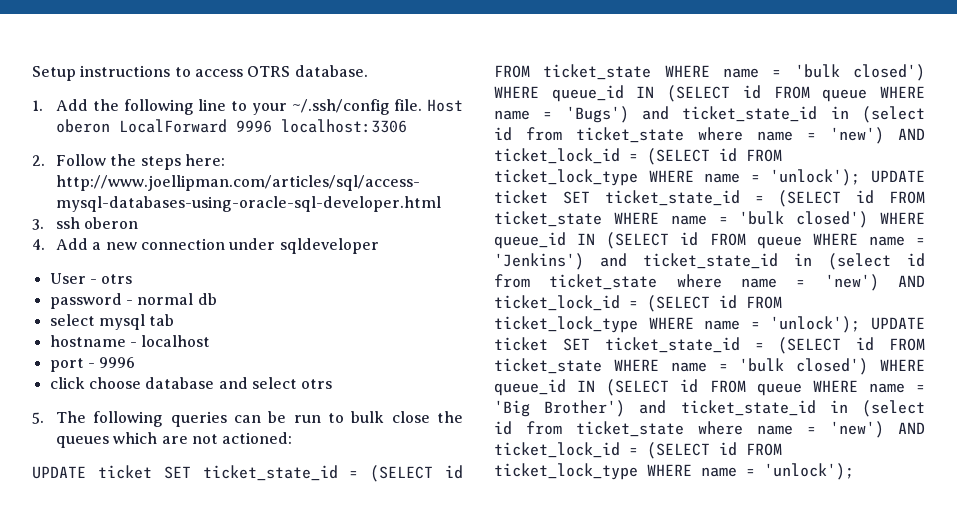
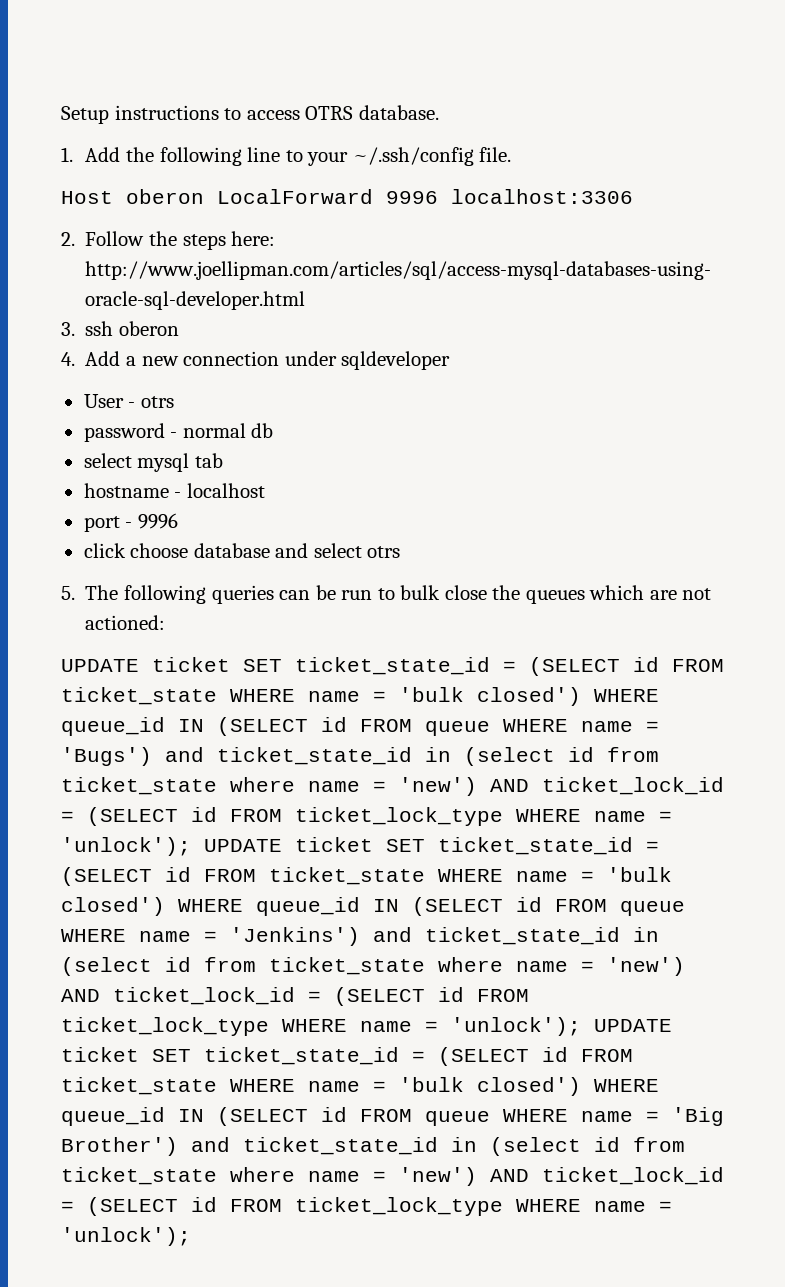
(423, 105) none -> (512, 154) //

